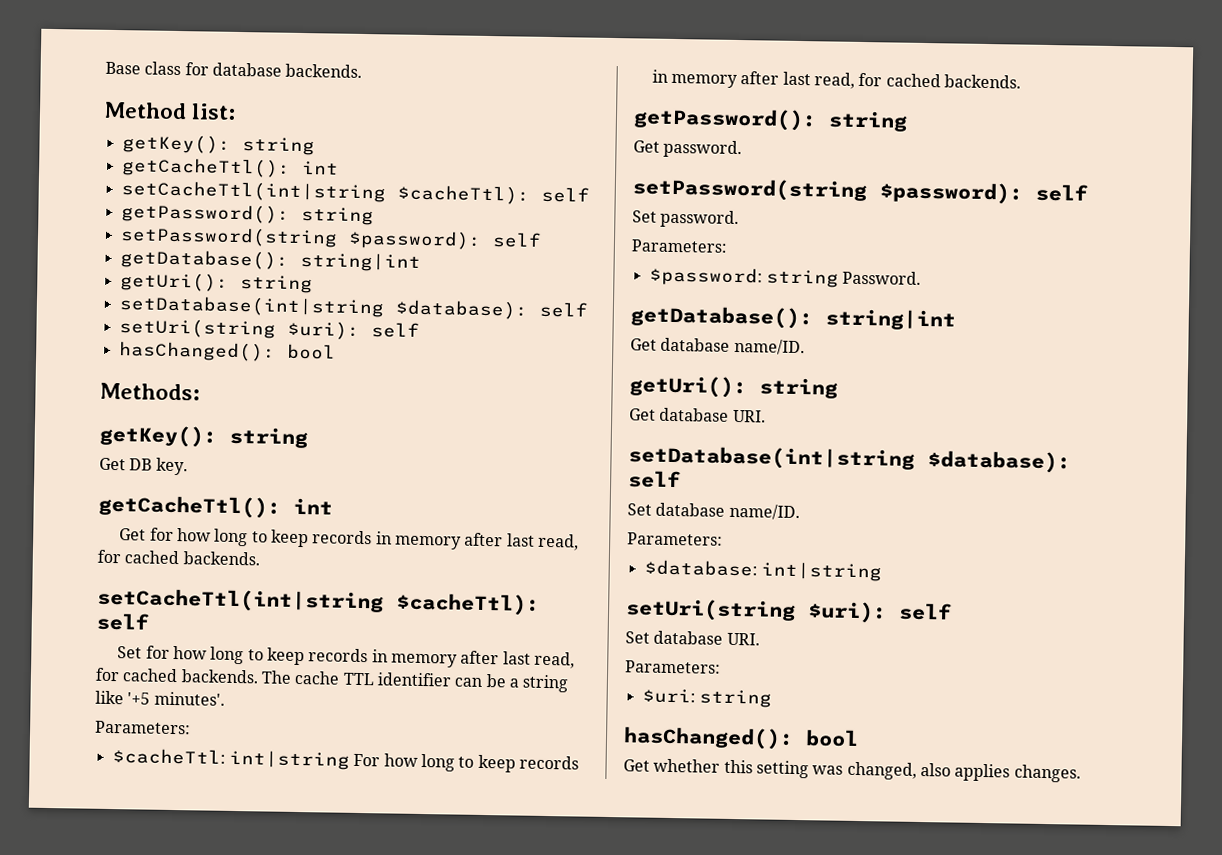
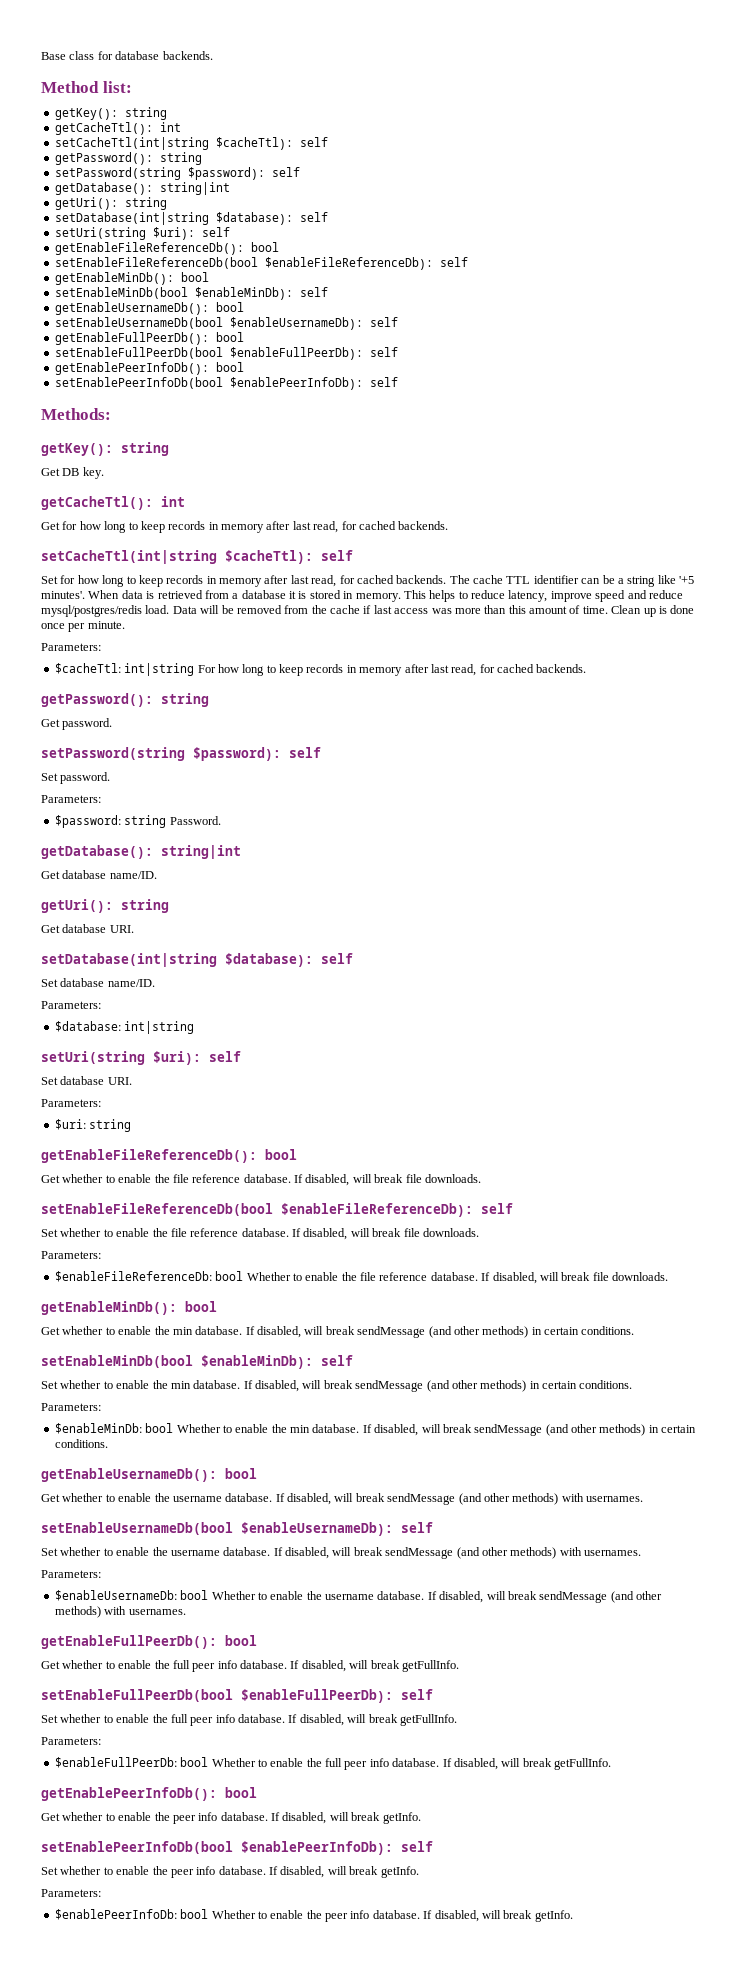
[118,341,336,362] hasChanged(): bool -> [54,242,279,255] [54,257,468,270] [54,272,209,285] [54,287,328,300] [54,302,244,315] [54,317,398,330] [54,332,244,345] [54,347,398,360] [54,362,244,375] [54,377,398,390] getEnableFileReferenceDb(): bool // setEnableFileReferenceDb(bool $enableFileReferenceDb): self // getEnableMinDb(): bool // setEnableMinDb(bool $enableMinDb): self // getEnableUsernameDb(): bool // setEnableUsernameDb(bool $enableUsernameDb): self // getEnableFullPeerDb(): bool // setEnableFullPeerDb(bool $enableFullPeerDb): self // getEnablePeerInfoDb(): bool // setEnablePeerInfoDb(bool $enablePeerInfoDb): self
(225, 698) none -> [88,590,683,602] [41,605,695,617] [41,621,125,632] When data is retrieved from a database it is stored in memory. This helps to reduce latency, improve speed and reduce mysql/postgres/redis load. Data will be removed from the cache if last access was more than this amount of time. Clean up is done once per minute.
[623,726,859,750] [623,758,1081,783] hasChanged(): bool // Get whether this setting was changed, also applies changes. -> [41,1149,297,1163] [41,1174,481,1186] [41,1203,513,1217] [41,1228,479,1240] [41,1251,101,1259] [54,1271,668,1284] [41,1301,217,1315] [41,1326,635,1338] [41,1355,353,1369] [41,1380,633,1392] [41,1403,101,1411] [54,1423,697,1436] [54,1439,108,1448] [41,1468,257,1482] [41,1493,643,1505] [41,1522,433,1536] [41,1547,641,1559] [41,1570,101,1578] [54,1590,662,1603] [54,1606,186,1618] [41,1635,257,1649] [41,1660,459,1672] [41,1689,433,1703] [41,1714,457,1726] [41,1737,101,1745] [54,1757,611,1770] [41,1787,257,1801] [41,1812,421,1824] [41,1841,433,1855] [41,1866,419,1878] [41,1889,101,1897] [54,1909,573,1922] getEnableFileReferenceDb(): bool // Get whether to enable the file reference database. If disabled, will break file downloads. // setEnableFileReferenceDb(bool $enableFileReferenceDb): self // Set whether to enable the file reference database. If disabled, will break file downloads. // Parameters: // $enableFileReferenceDb: bool Whether to enable the file reference database. If disabled, will break file downloads. // getEnableMinDb(): bool // Get whether to enable the min database. If disabled, will break sendMessage (and other methods) in certain conditions. // setEnableMinDb(bool $enableMinDb): self // Set whether to enable the min database. If disabled, will break sendMessage (and other methods) in certain conditions. // Parameters: // $enableMinDb: bool Whether to enable the min database. If disabled, will break sendMessage (and other methods) in certain conditions. // getEnableUsernameDb(): bool // Get whether to enable the username database. If disabled, will break sendMessage (and other methods) with usernames. // setEnableUsernameDb(bool $enableUsernameDb): self // Set whether to enable the username database. If disabled, will break sendMessage (and other methods) with usernames. // Parameters: // $enableUsernameDb: bool Whether to enable the username database. If disabled, will break sendMessage (and other methods) with usernames. // getEnableFullPeerDb(): bool // Get whether to enable the full peer info database. If disabled, will break getFullInfo. // setEnableFullPeerDb(bool $enableFullPeerDb): self // Set whether to enable the full peer info database. If disabled, will break getFullInfo. // Parameters: // $enableFullPeerDb: bool Whether to enable the full peer info database. If disabled, will break getFullInfo. // getEnablePeerInfoDb(): bool // Get whether to enable the peer info database. If disabled, will break getInfo. // setEnablePeerInfoDb(bool $enablePeerInfoDb): self // Set whether to enable the peer info database. If disabled, will break getInfo. // Parameters: // $enablePeerInfoDb: bool Whether to enable the peer info database. If disabled, will break getInfo.

